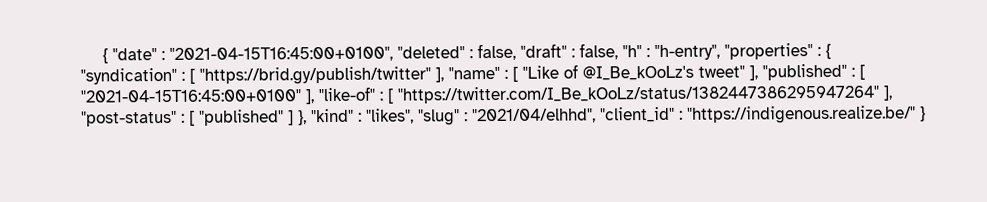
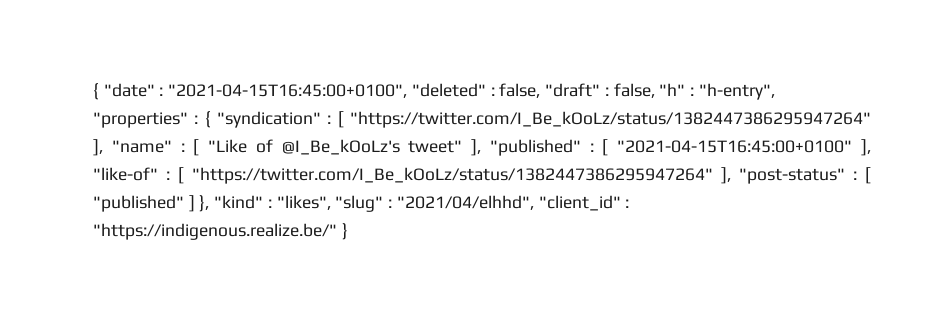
[199,66,431,85] "https://brid.gy/publish/twitter" -> [350,111,871,128] "https://twitter.com/I_Be_kOoLz/status/1382447386295947264"

